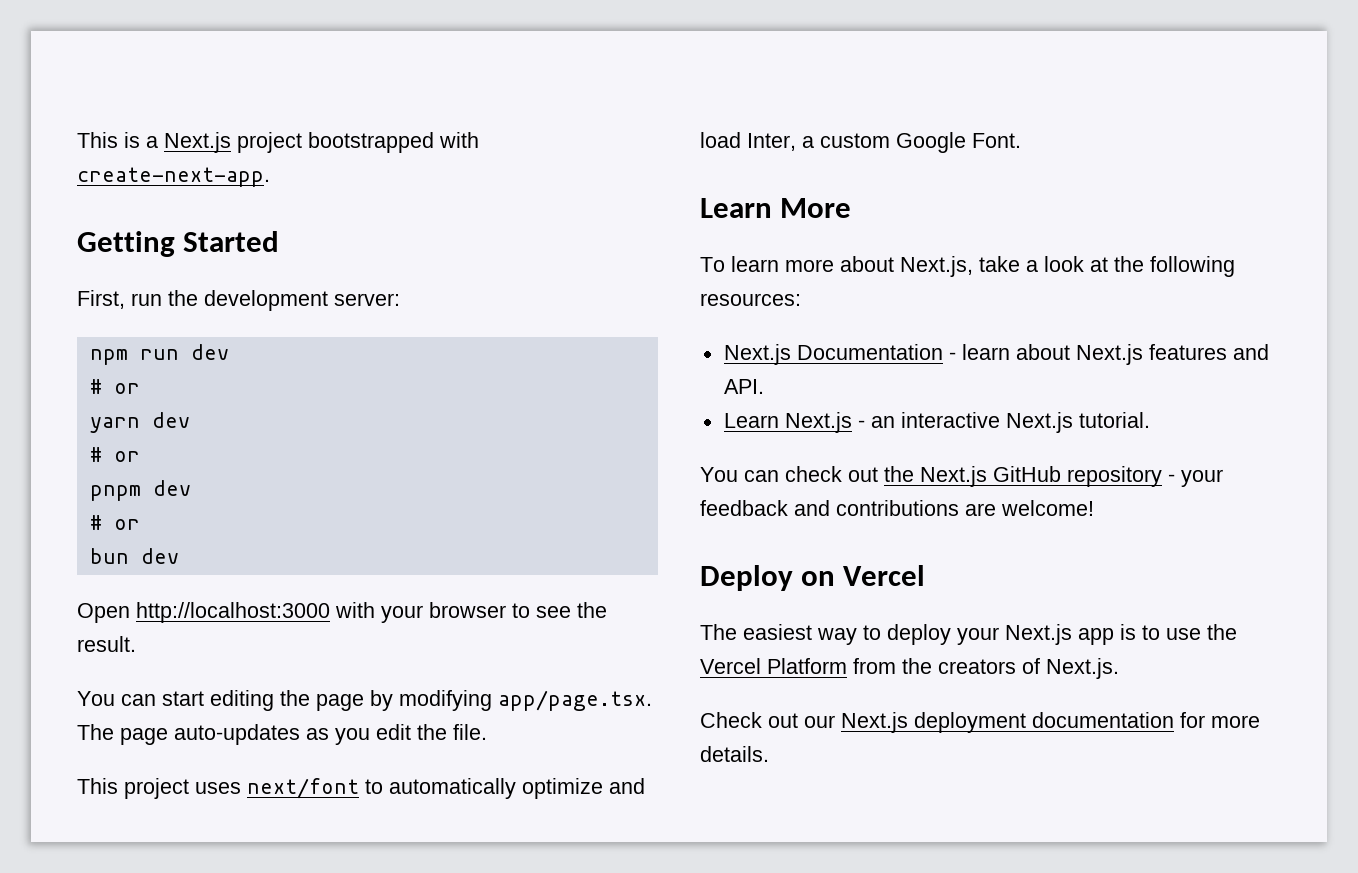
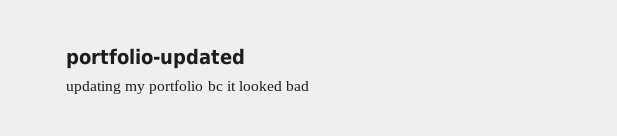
[77,132,479,153] [77,167,270,187] [77,231,280,257] [77,290,400,311] [89,344,229,365] [89,379,140,394] [89,412,190,433] [89,447,140,462] [89,480,191,501] [89,515,140,530] [89,548,179,564] [77,602,607,623] [77,636,136,652] [77,690,652,711] [77,724,487,745] [77,778,645,799] [700,132,1021,153] [700,198,852,218] [700,256,1235,277] [700,293,801,306] [723,344,1269,365] [723,379,764,394] [723,412,1150,433] [700,466,1223,487] [700,500,1094,516] [700,565,926,591] [700,624,1237,645] [700,658,1119,679] [700,712,1260,733] [700,746,769,762] This is a Next.js project bootstrapped with create-next-app. // Getting Started // First, run the development server: // npm run dev // # or // yarn dev // # or // pnpm dev // # or // bun dev // Open http://localhost:3000 with your browser to see the result. // You can start editing the page by modifying app/page.tsx. The page auto-updates as you edit the file. // This project uses next/font to automatically optimize and load Inter, a custom Google Font. // Learn More // To learn more about Next.js, take a look at the following resources: // Next.js Documentation - learn about Next.js features and API. // Learn Next.js - an interactive Next.js tutorial. // You can check out the Next.js GitHub repository - your feedback and contributions are welcome! // Deploy on Vercel // The easiest way to deploy your Next.js app is to use the Vercel Platform from the creators of Next.js. // Check out our Next.js deployment documentation for more details. -> [66,48,245,69] [66,80,310,94] portfolio-updated // updating my portfolio bc it looked bad

